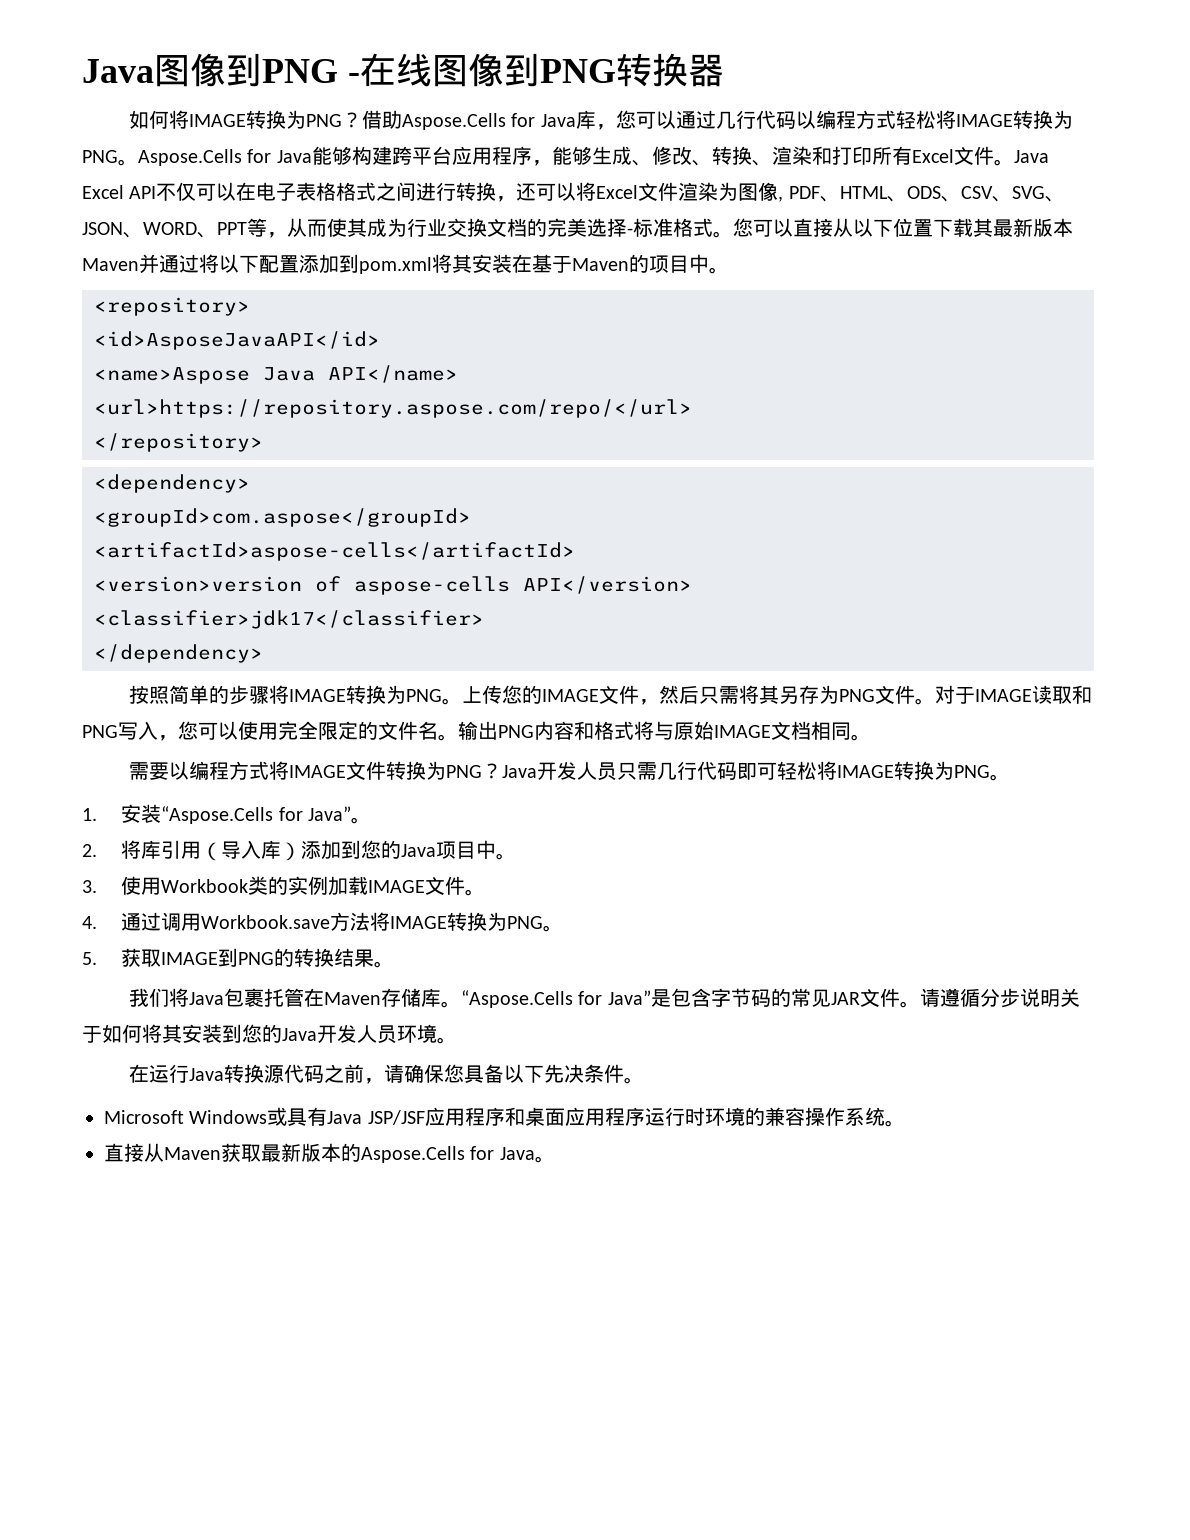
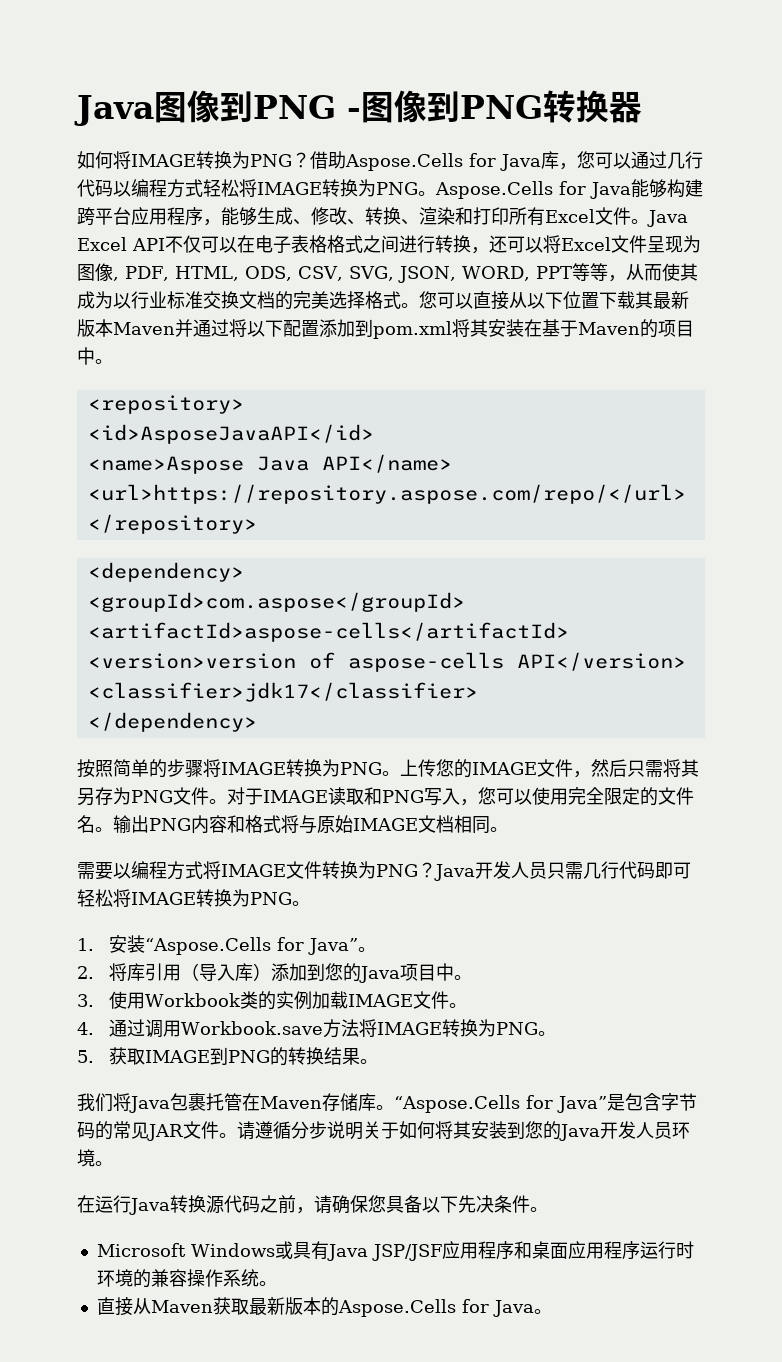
[359,53,432,87] 在线 -> (361, 113) none
[678,182,719,201] 渲染 -> [647,236,683,253] 呈现
[788,186,1065,202] [82,222,247,238] PDF、HTML、ODS、CSV、SVG、JSON、WORD、PPT -> [125,263,590,283] PDF, HTML, ODS, CSV, SVG, JSON, WORD, PPT等
[407,218,447,237] 行业 -> [113,291,203,309] 以行业标准
[627,218,673,237] -标准 -> (365, 300) none

